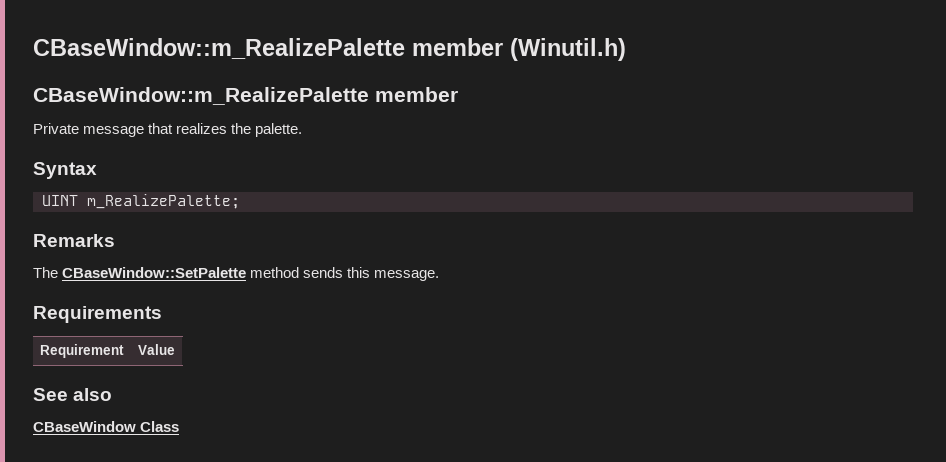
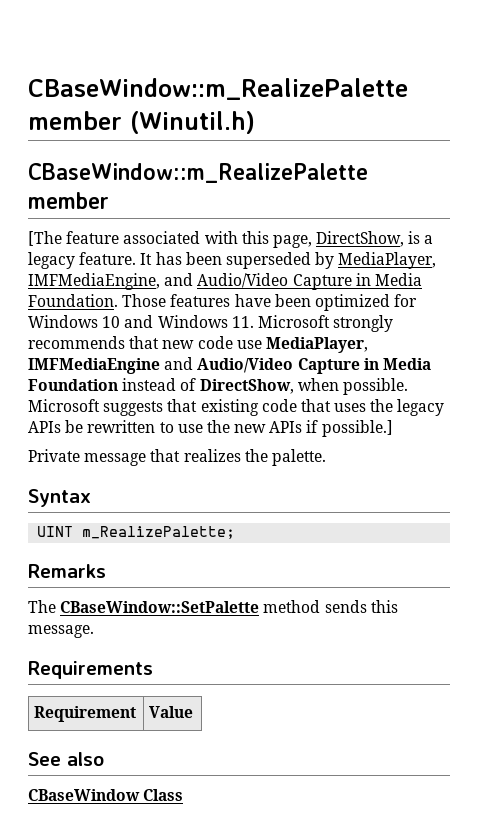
(458, 94) none -> [28,231,434,248] [28,252,437,269] [28,273,422,290] [28,294,418,311] [28,315,394,332] [28,336,368,353] [28,357,431,374] [28,378,408,395] [28,399,445,416] [28,420,393,437] // [The feature associated with this page, DirectShow, is a legacy feature. It has been superseded by MediaPlayer, IMFMediaEngine, and Audio/Video Capture in Media Foundation. Those features have been optimized for Windows 10 and Windows 11. Microsoft strongly recommends that new code use MediaPlayer, IMFMediaEngine and Audio/Video Capture in Media Foundation instead of DirectShow, when possible. Microsoft suggests that existing code that uses the legacy APIs be rewritten to use the new APIs if possible.]

